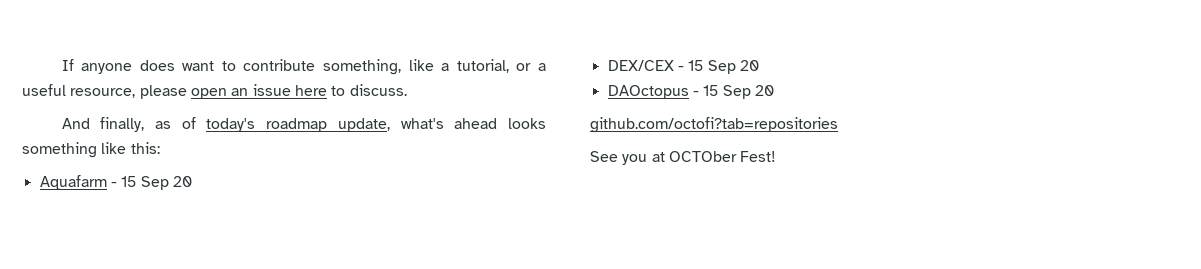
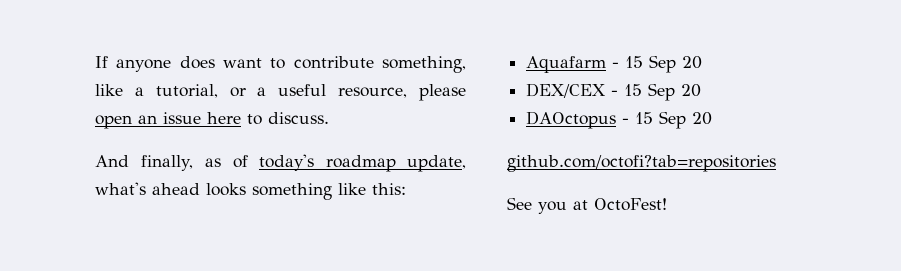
[668,151,777,162] OCTOber Fest! -> [594,198,667,211] OctoFest!

